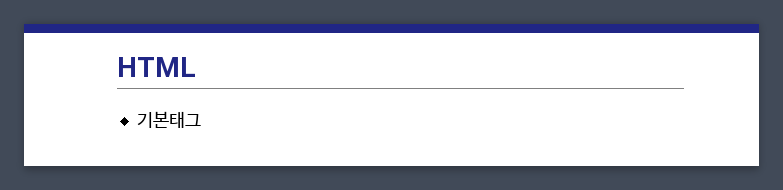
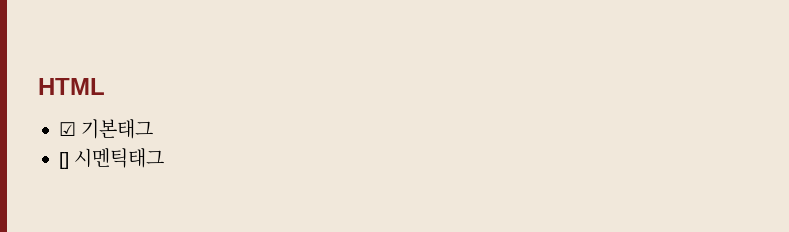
(196, 67) none -> [58,122,76,136] ☑
(201, 119) none -> [58,148,165,169] // [] 시멘틱태그

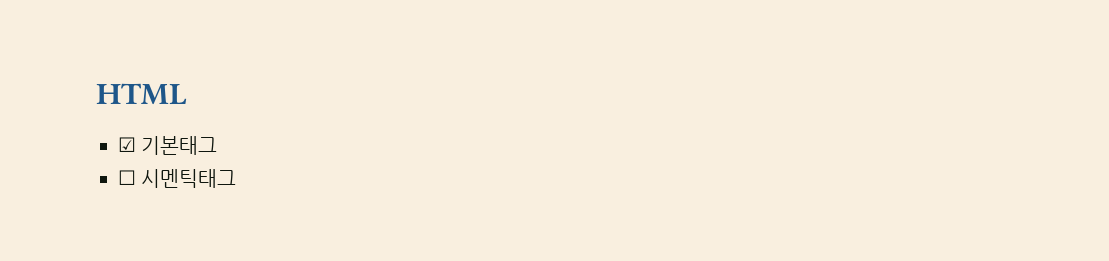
[58,152,69,169] [] -> [118,170,136,185] ☐

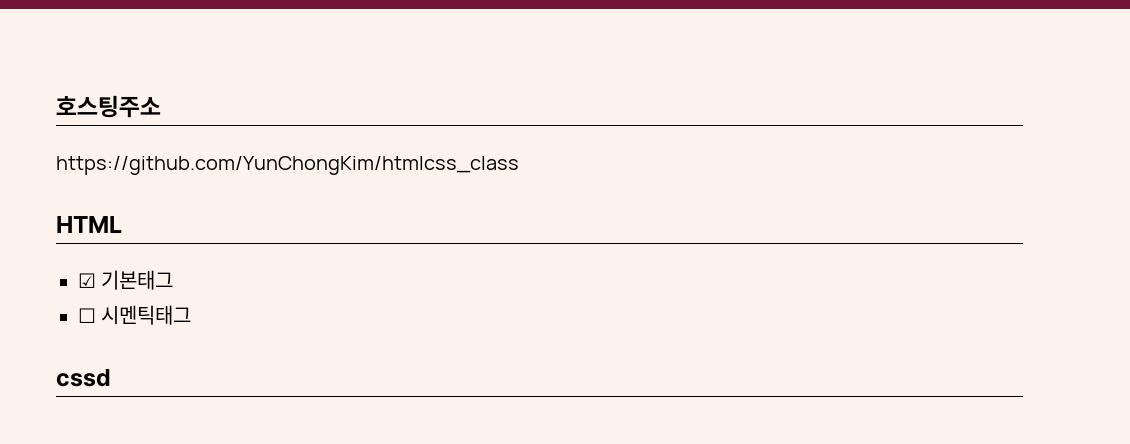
(96, 94) none -> [56,95,161,118] [56,156,519,175] 호스팅주소 // https://github.com/YunChongKim/htmlcss_class //
(237, 178) none -> [56,369,111,387] // cssd

